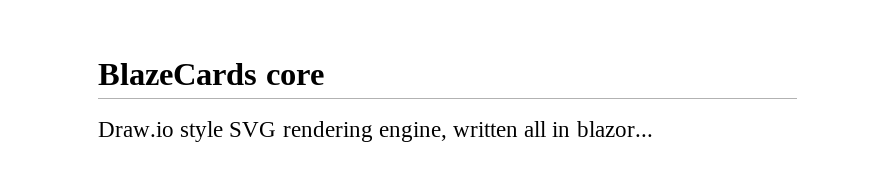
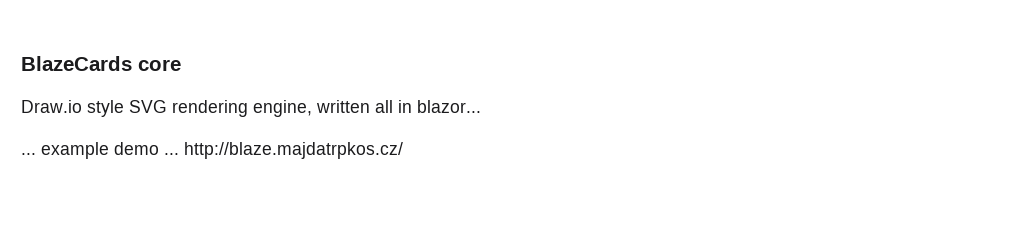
(653, 129) none -> [21,142,403,159] // ... example demo ... http://blaze.majdatrpkos.cz/

